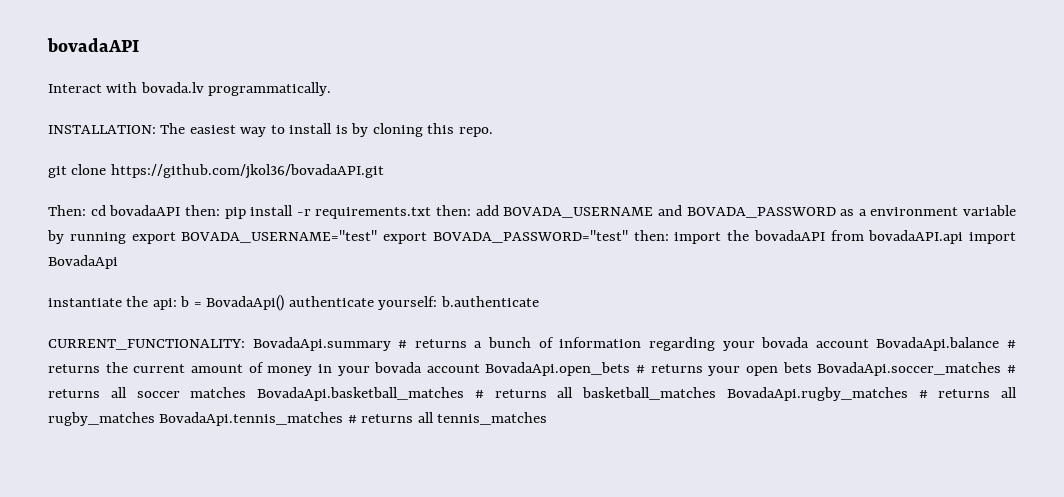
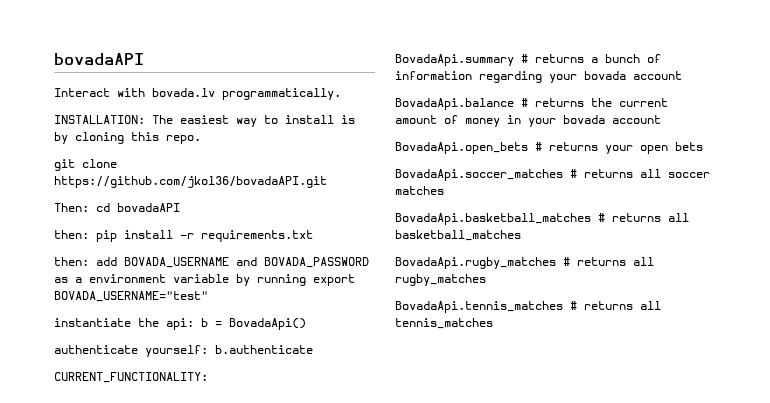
(181, 210) none -> (180, 207) //
(432, 213) none -> (313, 236) //
[383,230,1016,244] [48,255,118,269] export BOVADA_PASSWORD="test" then: import the bovadaAPI from bovadaAPI.api import BovadaApi -> (208, 296) none
(285, 303) none -> (306, 324) //
(245, 344) none -> (208, 377) //
(869, 343) none -> (682, 75) //
(480, 368) none -> (661, 119) //
(812, 367) none -> (703, 146) //
(247, 392) none -> (444, 190) //
(716, 393) none -> (521, 235) //
(155, 419) none -> (486, 280) //

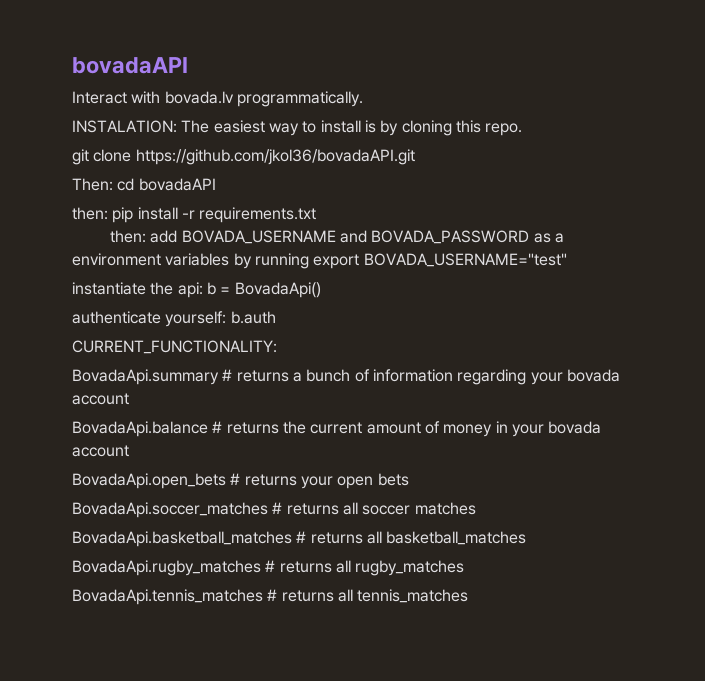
[54,115,145,124] INSTALLATION: -> [72,120,177,133] INSTALATION:
[173,274,229,283] variable -> [165,253,230,266] variables
[215,345,313,354] b.authenticate -> [230,311,276,324] b.auth

